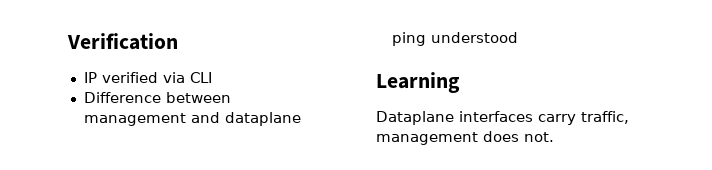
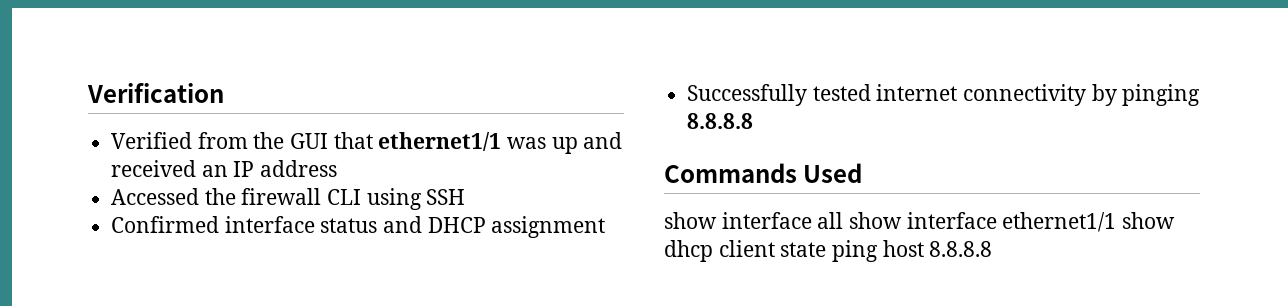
[83,72,212,83] [83,92,231,103] [83,112,301,126] [391,32,518,46] [376,72,460,93] [376,111,629,125] [376,131,554,145] IP verified via CLI // Difference between management and dataplane ping understood // Learning // Dataplane interfaces carry traffic, management does not. -> [111,132,623,154] [111,160,338,177] [111,188,466,210] [111,216,606,238] [687,84,1201,106] [687,113,754,129] [664,163,863,183] [664,212,1176,232] [664,240,993,262] Verified from the GUI that ethernet1/1 was up and received an IP address // Accessed the firewall CLI using SSH // Confirmed interface status and DHCP assignment // Successfully tested internet connectivity by pinging 8.8.8.8 // Commands Used // show interface all show interface ethernet1/1 show dhcp client state ping host 8.8.8.8

